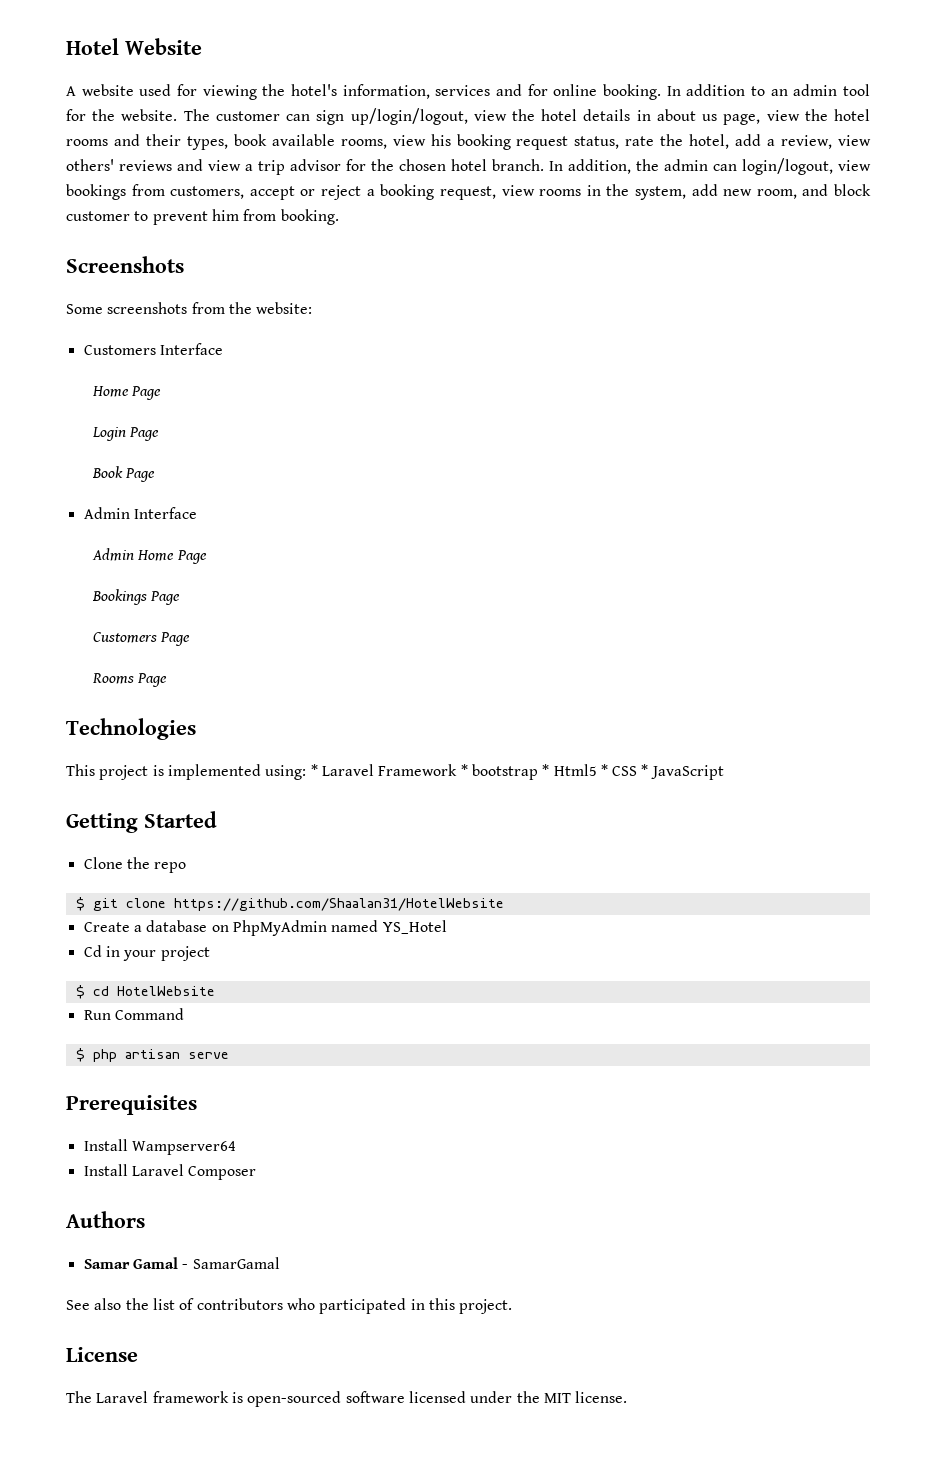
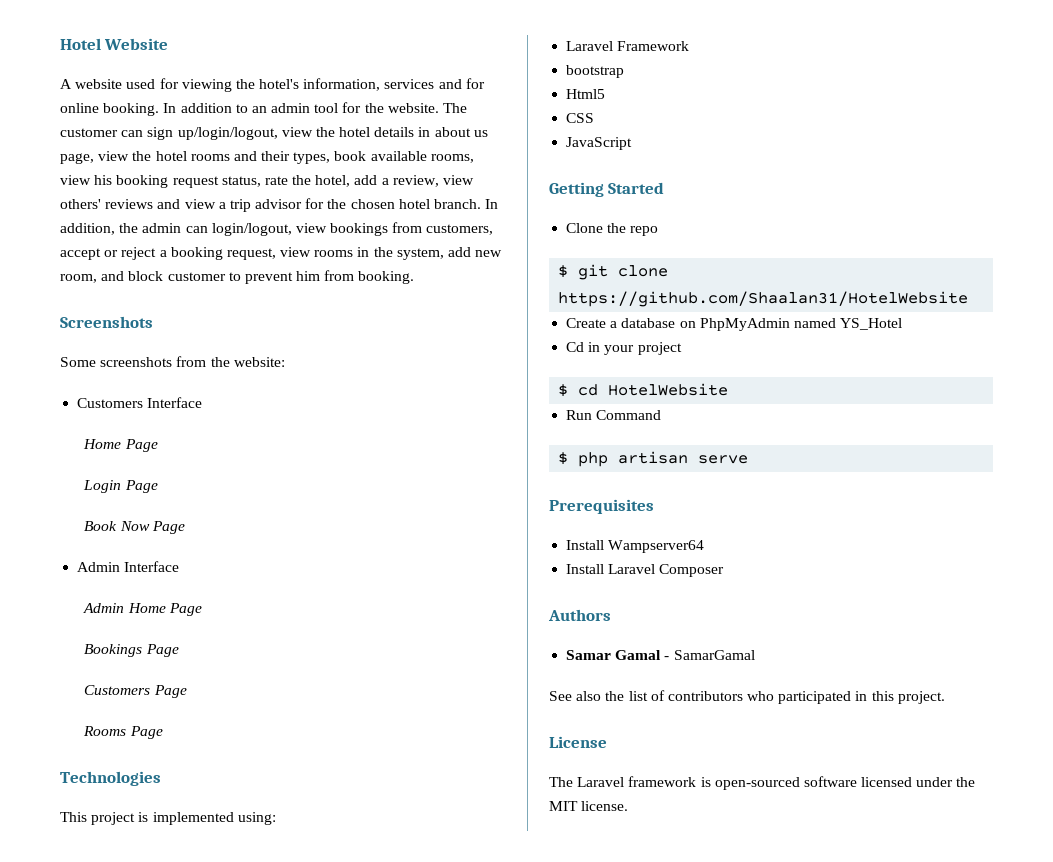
(124, 472) none -> [119,521,150,531] Now
[310,764,318,776] * -> (276, 818) //
[460,764,468,776] * -> (690, 46) //
[542,764,550,776] * -> (625, 71) //
[600,764,608,776] * -> (606, 94) //
[641,764,649,776] * -> (595, 118) //

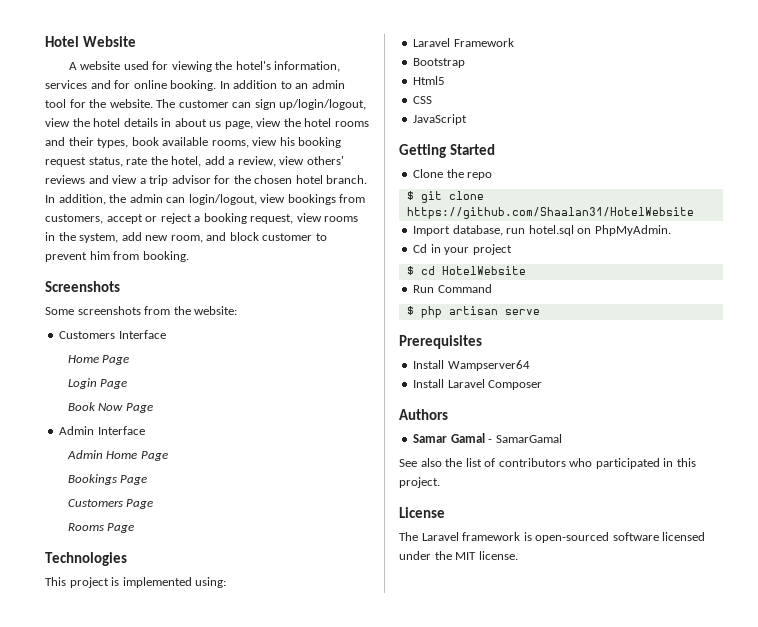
[566,65,625,78] bootstrap -> [413,58,466,68] Bootstrap
[566,318,903,331] Create a database on PhpMyAdmin named YS_Hotel -> [413,225,671,236] Import database, run hotel.sql on PhpMyAdmin.

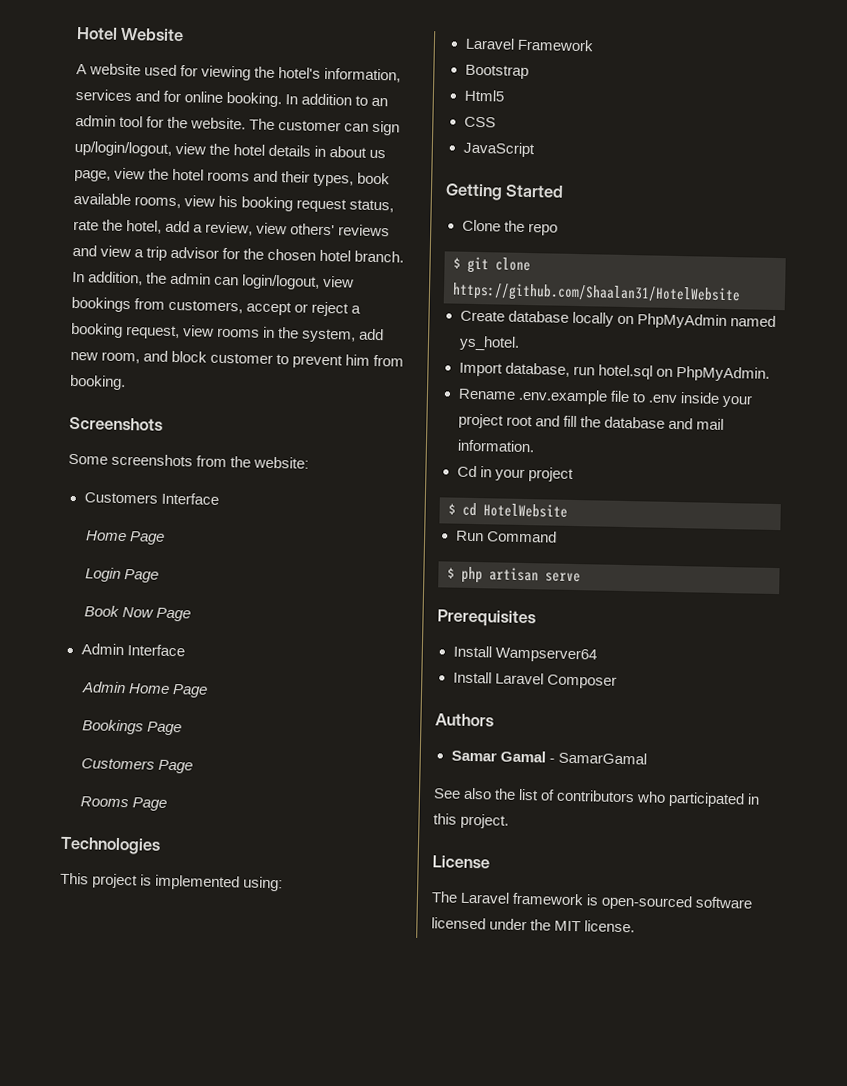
(694, 213) none -> [459,310,776,329] [458,335,520,351] // Create database locally on PhpMyAdmin named ys_hotel.
(671, 230) none -> [457,388,752,408] [457,413,724,430] [456,439,535,453] // Rename .env.example file to .env inside your project root and fill the database and mail information.

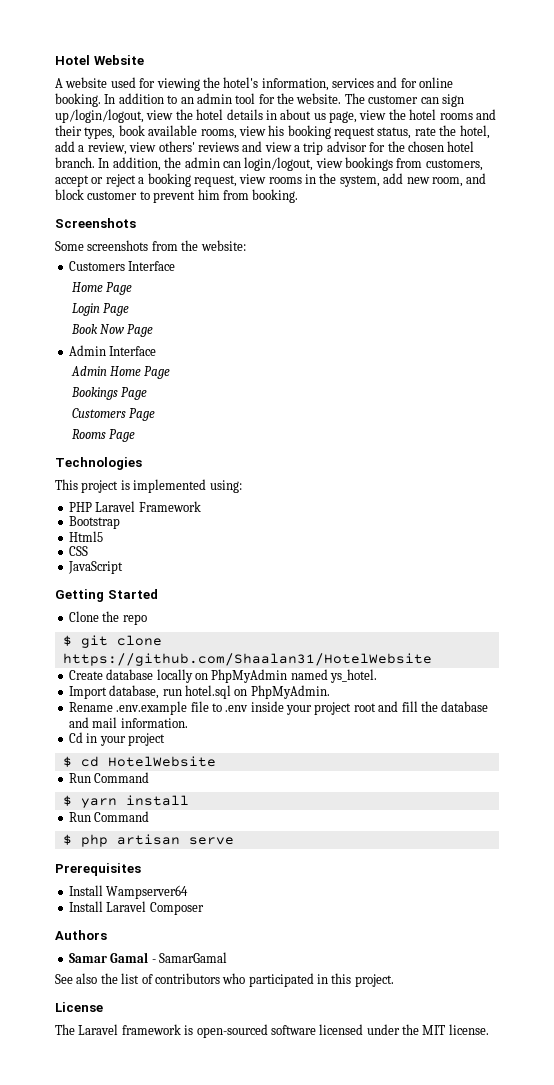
(284, 884) none -> [68,502,92,512] PHP
(557, 536) none -> [62,795,189,808] [68,811,150,822] // $ yarn install // Run Command

